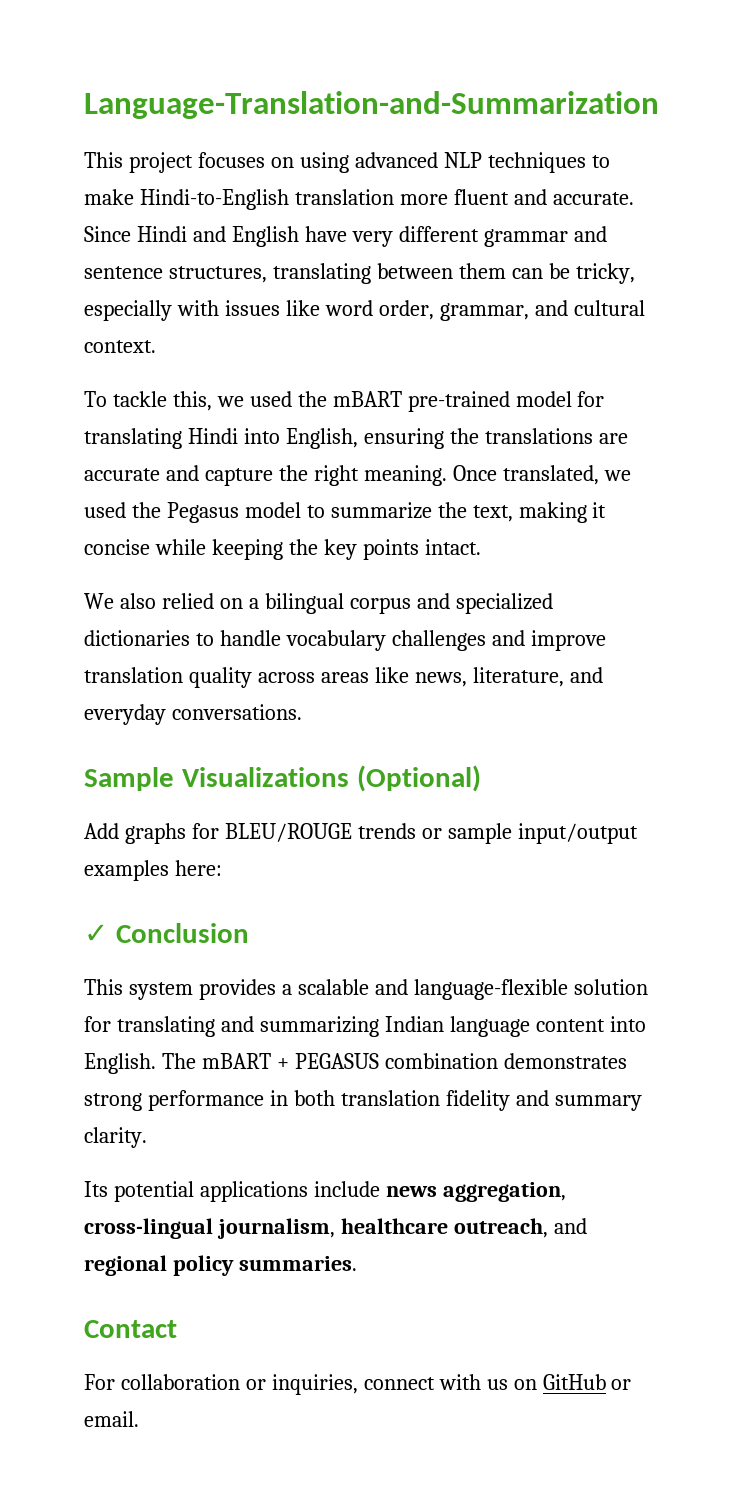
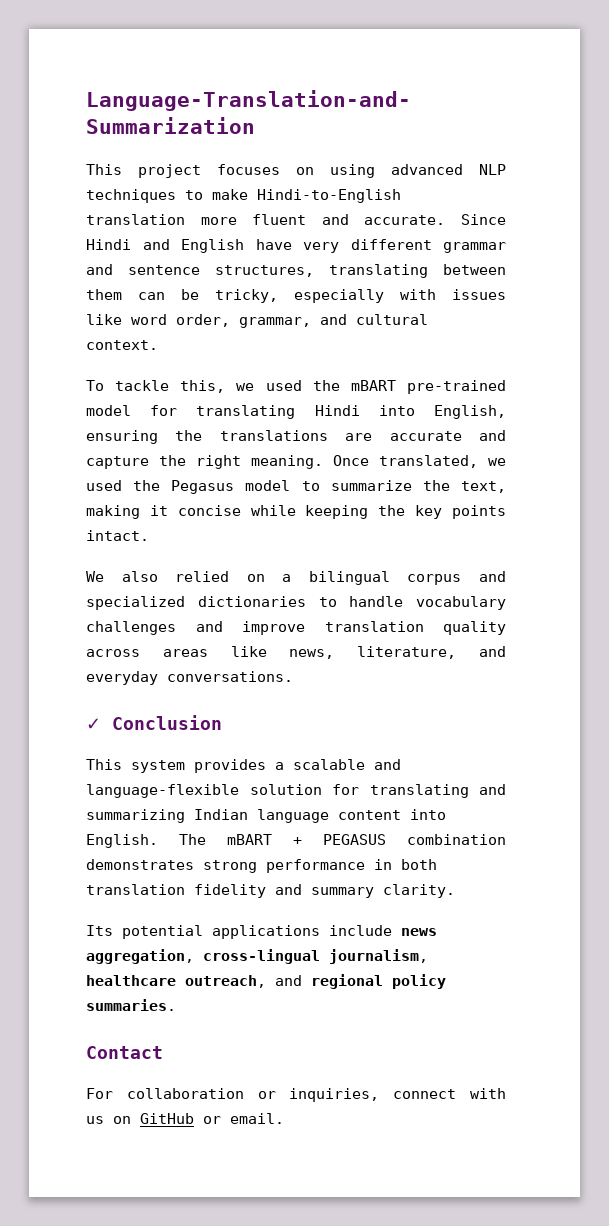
[84,765,481,792] [84,823,638,844] [84,860,222,881] // Sample Visualizations (Optional) // Add graphs for BLEU/ROUGE trends or sample input/output examples here: -> (293, 676) none

